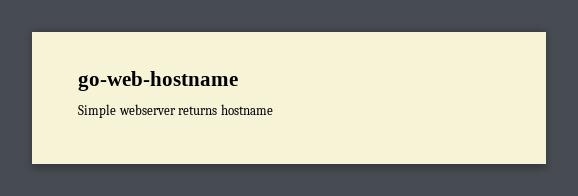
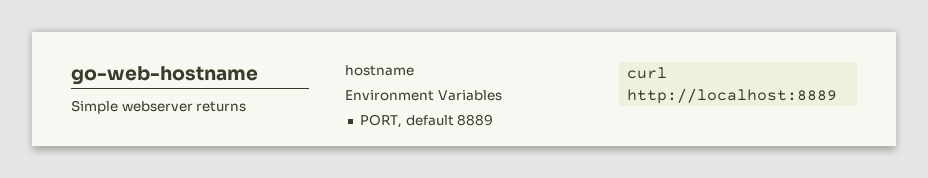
(273, 109) none -> [345,90,502,101] [359,114,494,128] [627,67,668,79] [627,88,838,104] // Environment Variables // PORT, default 8889 // curl http://localhost:8889

